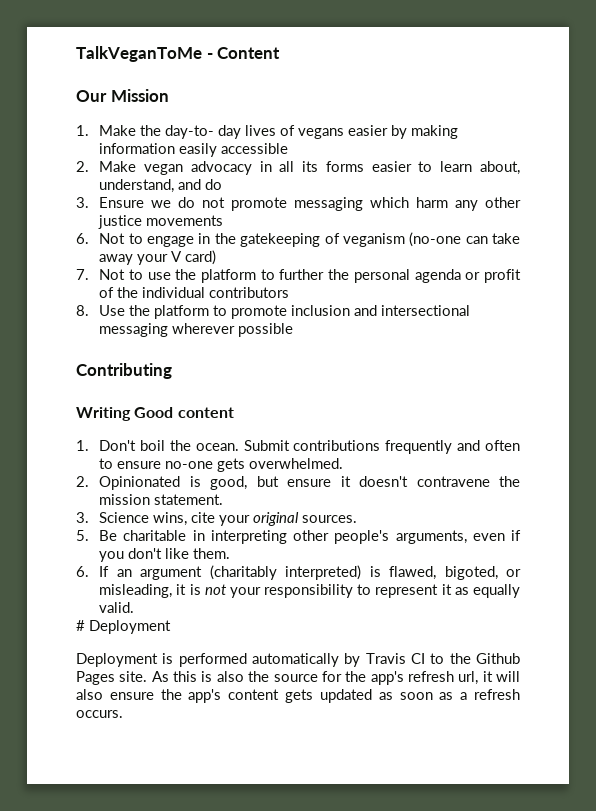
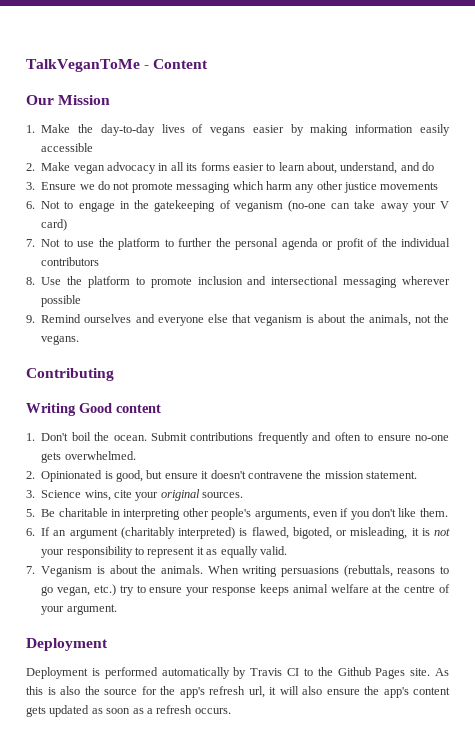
[165,125,242,139] day-to- day -> [100,124,155,136] day-to-day
(294, 330) none -> [26,314,449,326] [41,335,80,345] // 9. Remind ourselves and everyone else that veganism is about the animals, not the vegans.
[76,620,85,631] # -> [26,565,450,577] [41,584,451,596] [41,604,117,615] 7. Veganism is about the animals. When writing persuasions (rebuttals, reasons to go vegan, etc.) try to ensure your response keeps animal welfare at the centre of your argument. //

